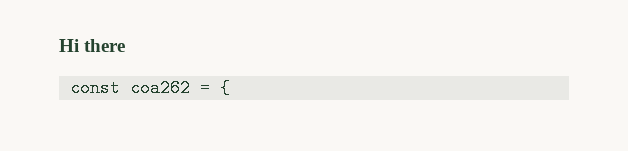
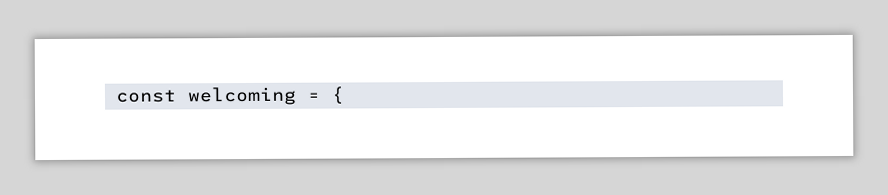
[59,39,126,52] [69,79,190,97] Hi there // const coa262 -> [114,86,297,106] const welcoming

